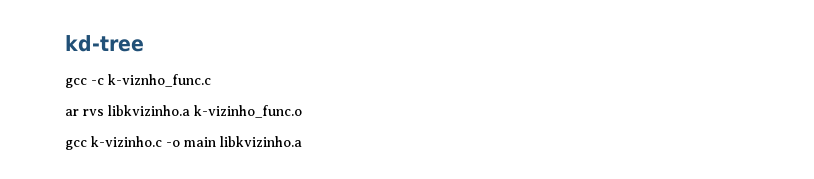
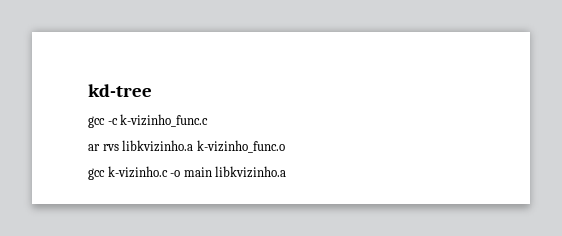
[108,74,211,87] k-viznho_func.c -> [120,114,209,127] k-vizinho_func.c

